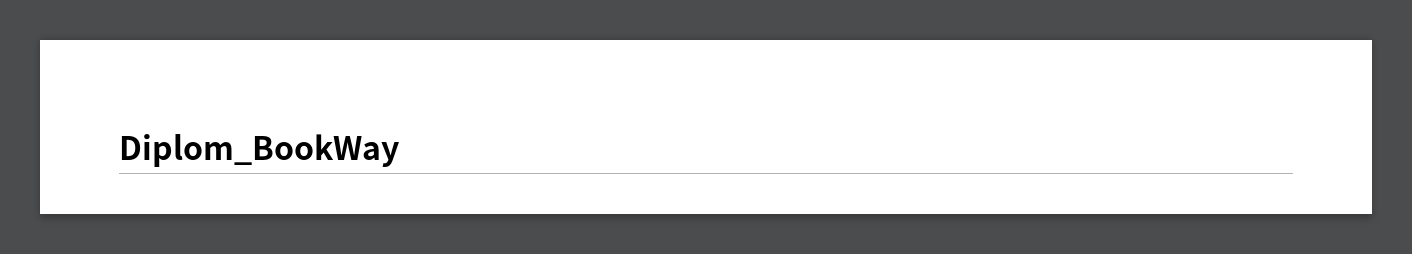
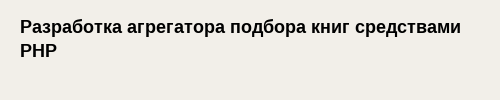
[119,134,399,167] Diplom_BookWay -> [20,18,461,37] [20,44,57,57] Разработка агрегатора подбора книг средствами PHP

